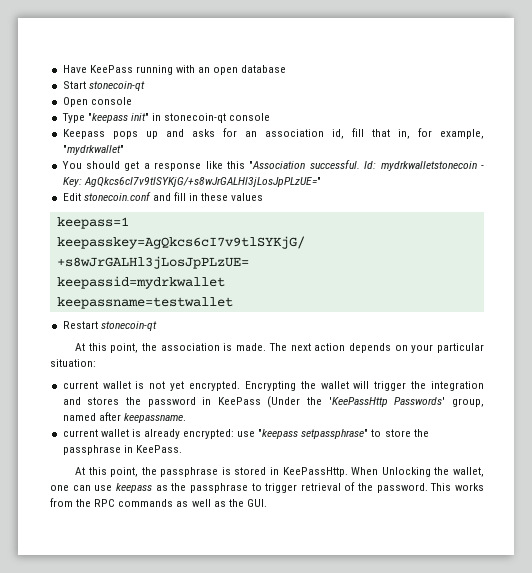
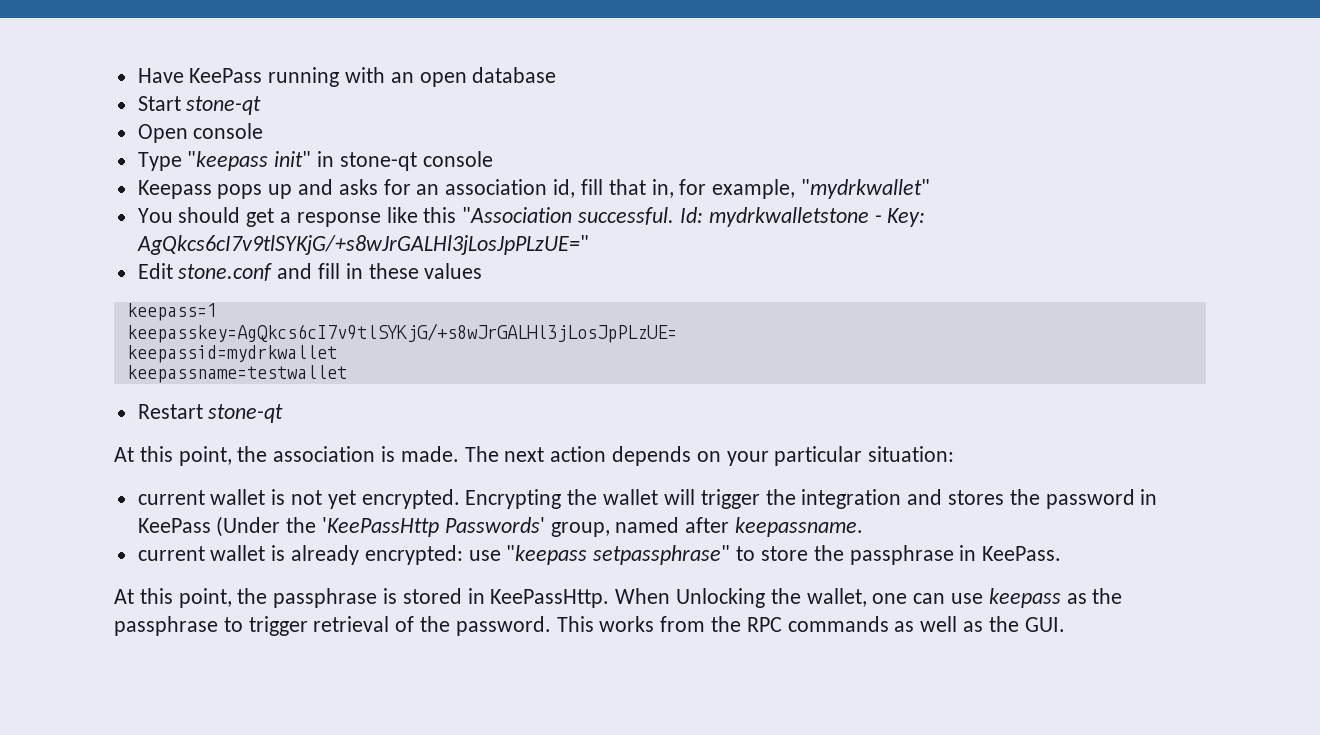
[88,81,145,91] stonecoin-qt -> [186,96,262,115] stone-qt
[164,113,227,123] stonecoin-qt -> [339,152,417,171] stone-qt
[380,161,477,171] mydrkwalletstonecoin -> [708,207,869,227] mydrkwalletstone
[83,192,151,201] stonecoin.conf -> [178,263,273,281] stone.conf
[100,321,157,331] stonecoin-qt -> [208,404,284,423] stone-qt

